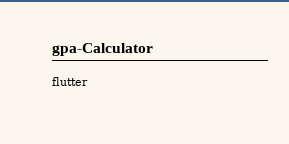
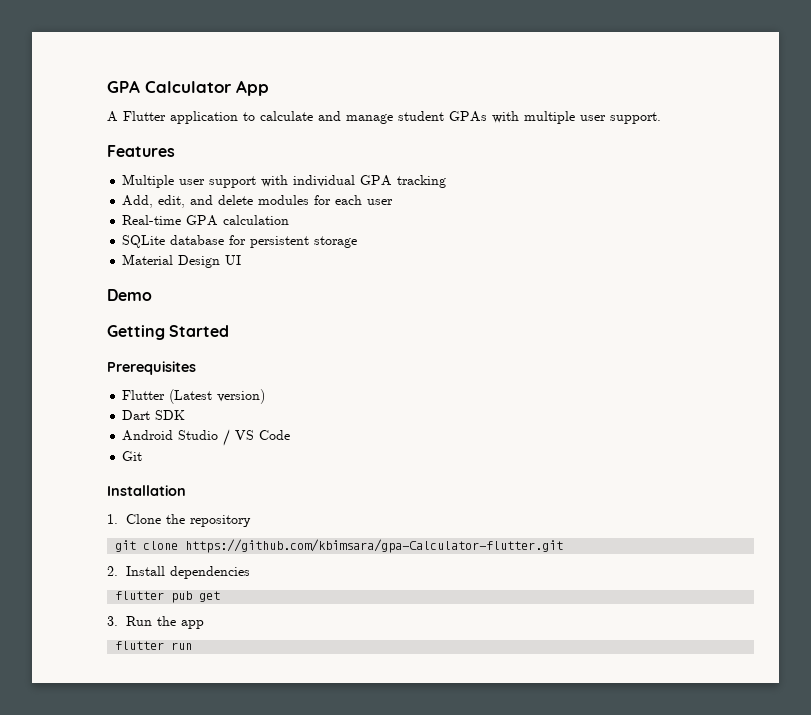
[52,43,153,56] [52,77,88,86] gpa-Calculator // flutter -> [107,80,269,96] [107,111,661,124] [107,145,175,157] [122,174,447,188] [122,195,394,208] [122,215,290,226] [122,235,358,248] [122,254,242,268] [107,289,152,301] [107,325,230,340] [107,361,196,375] [122,389,266,404] [122,410,186,420] [122,429,291,446] [122,451,143,461] [107,485,186,496] [107,514,252,527] [115,539,564,553] [107,566,251,579] [115,591,221,603] [107,616,205,629] [115,641,193,650] GPA Calculator App // A Flutter application to calculate and manage student GPAs with multiple user support. // Features // Multiple user support with individual GPA tracking // Add, edit, and delete modules for each user // Real-time GPA calculation // SQLite database for persistent storage // Material Design UI // Demo // Getting Started // Prerequisites // Flutter (Latest version) // Dart SDK // Android Studio / VS Code // Git // Installation // 1. Clone the repository // git clone https://github.com/kbimsara/gpa-Calculator-flutter.git // 2. Install dependencies // flutter pub get // 3. Run the app // flutter run

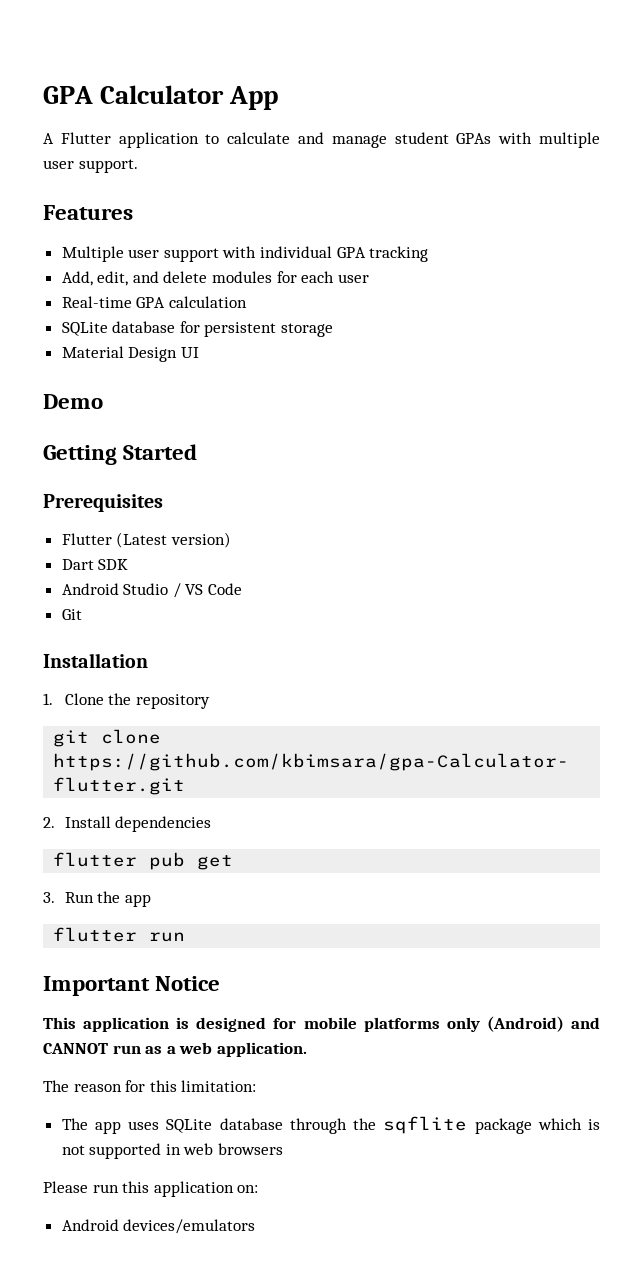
(193, 646) none -> [43,976,221,996] [43,1016,600,1032] [43,1042,307,1057] [43,1080,257,1092] [61,1116,600,1134] [61,1143,284,1159] [43,1181,259,1197] [61,1219,256,1234] // Important Notice // This application is designed for mobile platforms only (Android) and CANNOT run as a web application. // The reason for this limitation: // The app uses SQLite database through the sqflite package which is not supported in web browsers // Please run this application on: // Android devices/emulators

